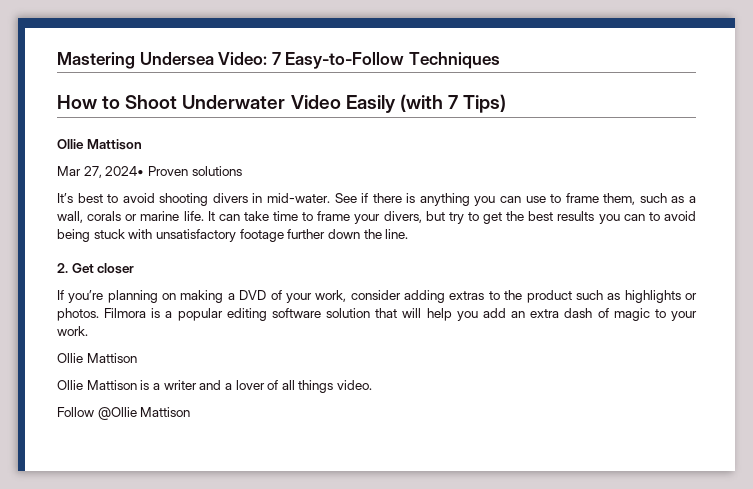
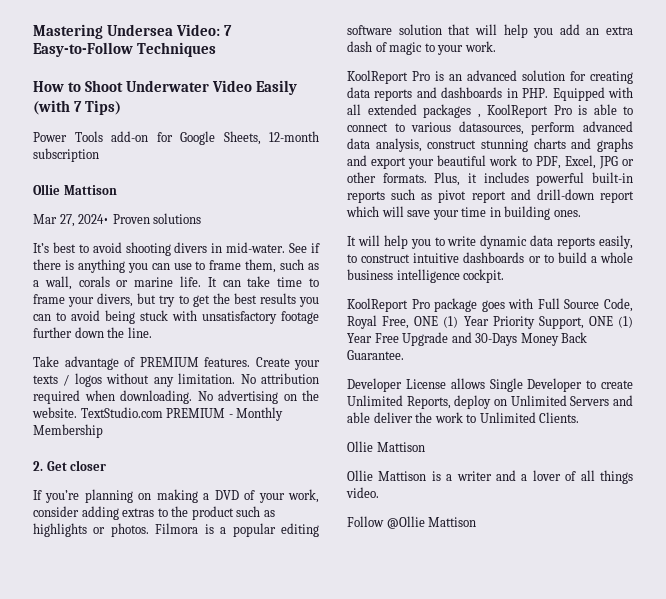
(507, 103) none -> [33,131,319,145] [33,148,99,162] // Power Tools add-on for Google Sheets, 12-month subscription
(409, 234) none -> [33,356,320,370] [33,373,319,387] [33,390,319,404] [32,407,284,421] [33,424,103,438] // Take advantage of PREMIUM features. Create your texts / logos without any limitation. No attribution required when downloading. No advertising on the website. TextStudio.com PREMIUM - Monthly Membership
(88, 331) none -> [347,70,633,84] [347,87,633,101] [347,104,633,118] [347,121,633,135] [347,138,633,152] [347,155,634,169] [347,172,633,186] [347,189,634,203] [346,206,581,220] [347,235,633,249] [347,252,633,263] [347,269,505,283] [347,298,633,312] [347,315,633,329] [347,332,588,346] [347,350,404,360] [347,378,633,392] [347,395,633,409] [347,412,580,423] // KoolReport Pro is an advanced solution for creating data reports and dashboards in PHP. Equipped with all extended packages , KoolReport Pro is able to connect to various datasources, perform advanced data analysis, construct stunning charts and graphs and export your beautiful work to PDF, Excel, JPG or other formats. Plus, it includes powerful built-in reports such as pivot report and drill-down report which will save your time in building ones. // It will help you to write dynamic data reports easily, to construct intuitive dashboards or to build a whole business intelligence cockpit. // KoolReport Pro package goes with Full Source Code, Royal Free, ONE (1) Year Priority Support, ONE (1) Year Free Upgrade and 30-Days Money Back Guarantee. // Developer License allows Single Developer to create Unlimited Reports, deploy on Unlimited Servers and able deliver the work to Unlimited Clients.

